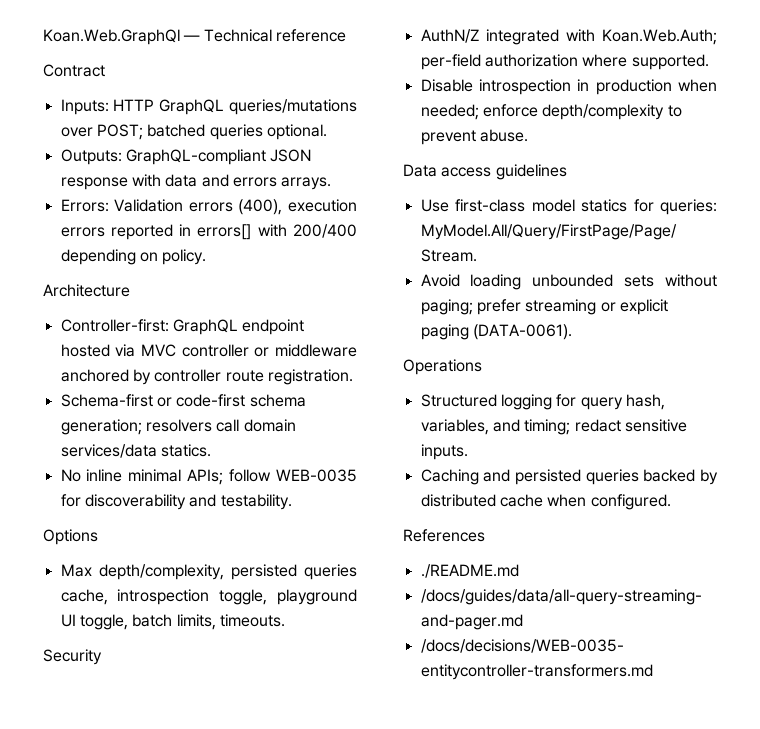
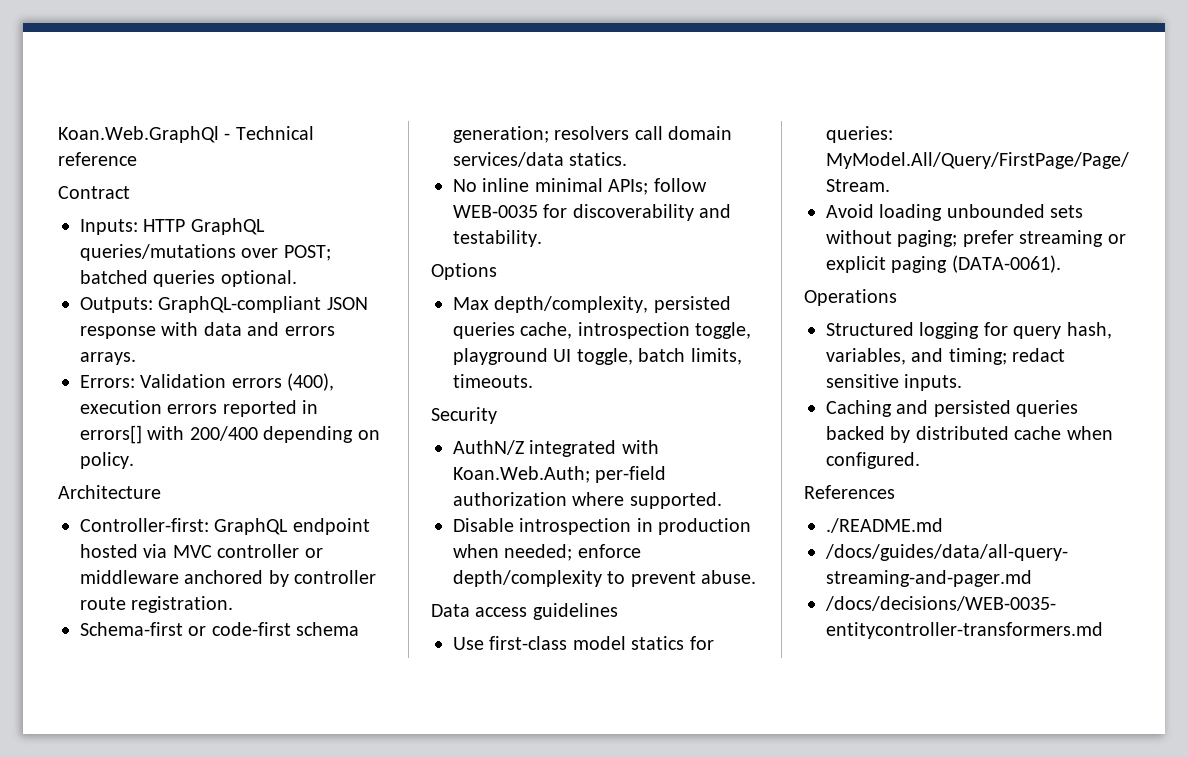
[183,35,201,41] — -> [224,133,231,140] -

